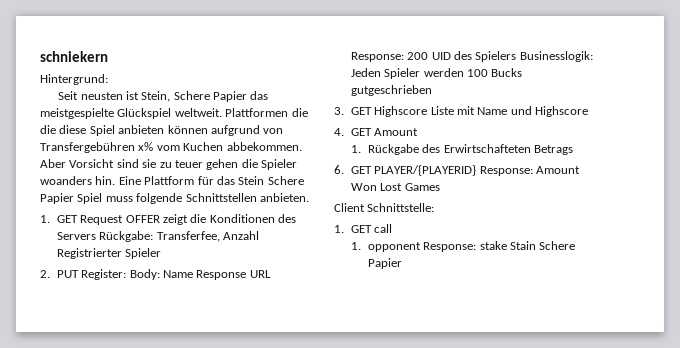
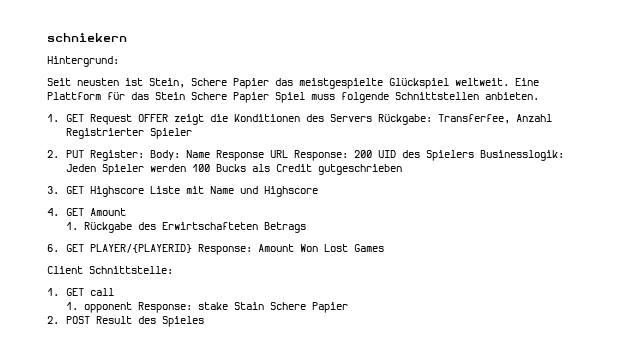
[225,108,308,117] [40,125,284,136] [40,142,302,153] [40,159,297,170] [40,176,116,185] Plattformen die die diese Spiel anbieten können aufgrund von Transfergebühren x% vom Kuchen abbekommen. Aber Vorsicht sind sie zu teuer gehen die Spieler woanders hin. -> (509, 82) none
(523, 72) none -> [251,164,312,172] als Credit
(402, 263) none -> [47,316,204,327] // 2. POST Result des Spieles

